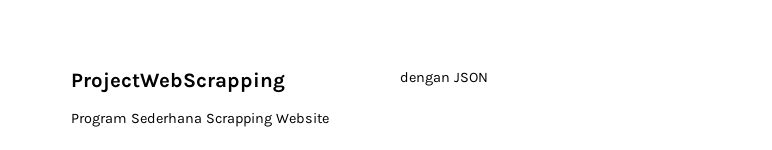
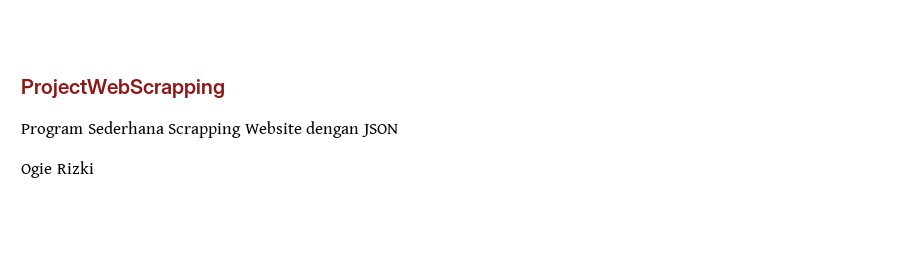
(488, 77) none -> [21,161,94,178] // Ogie Rizki

